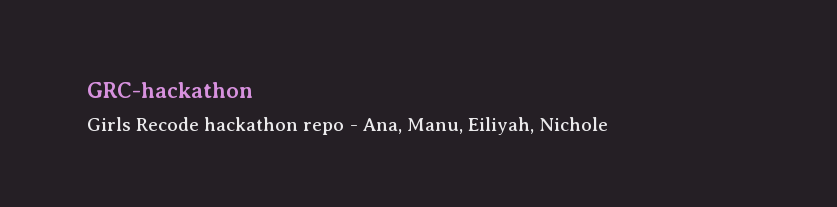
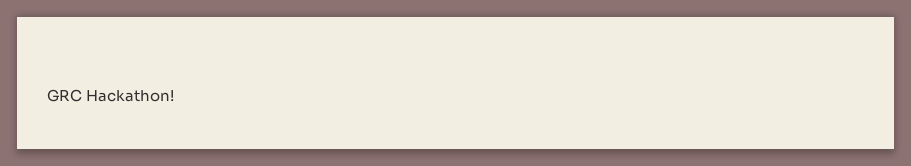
[87,82,253,98] [87,117,609,135] GRC-hackathon // Girls Recode hackathon repo - Ana, Manu, Eiliyah, Nichole -> [47,89,175,102] GRC Hackathon!

